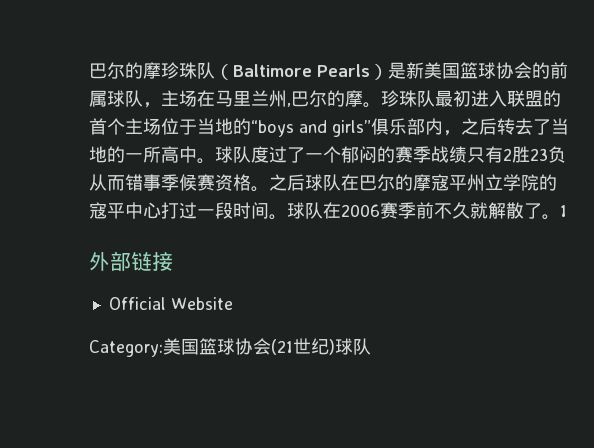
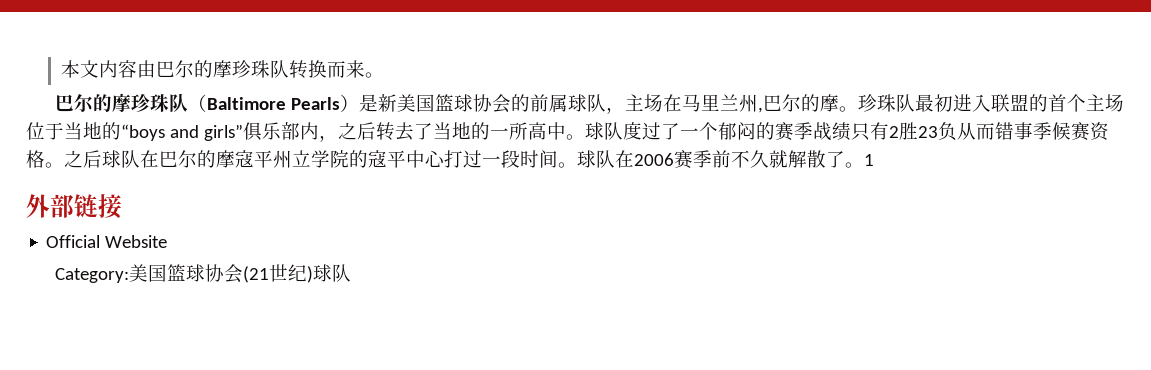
(89, 71) none -> [60,60,384,79] 本文内容由巴尔的摩珍珠队转换而来。 //

